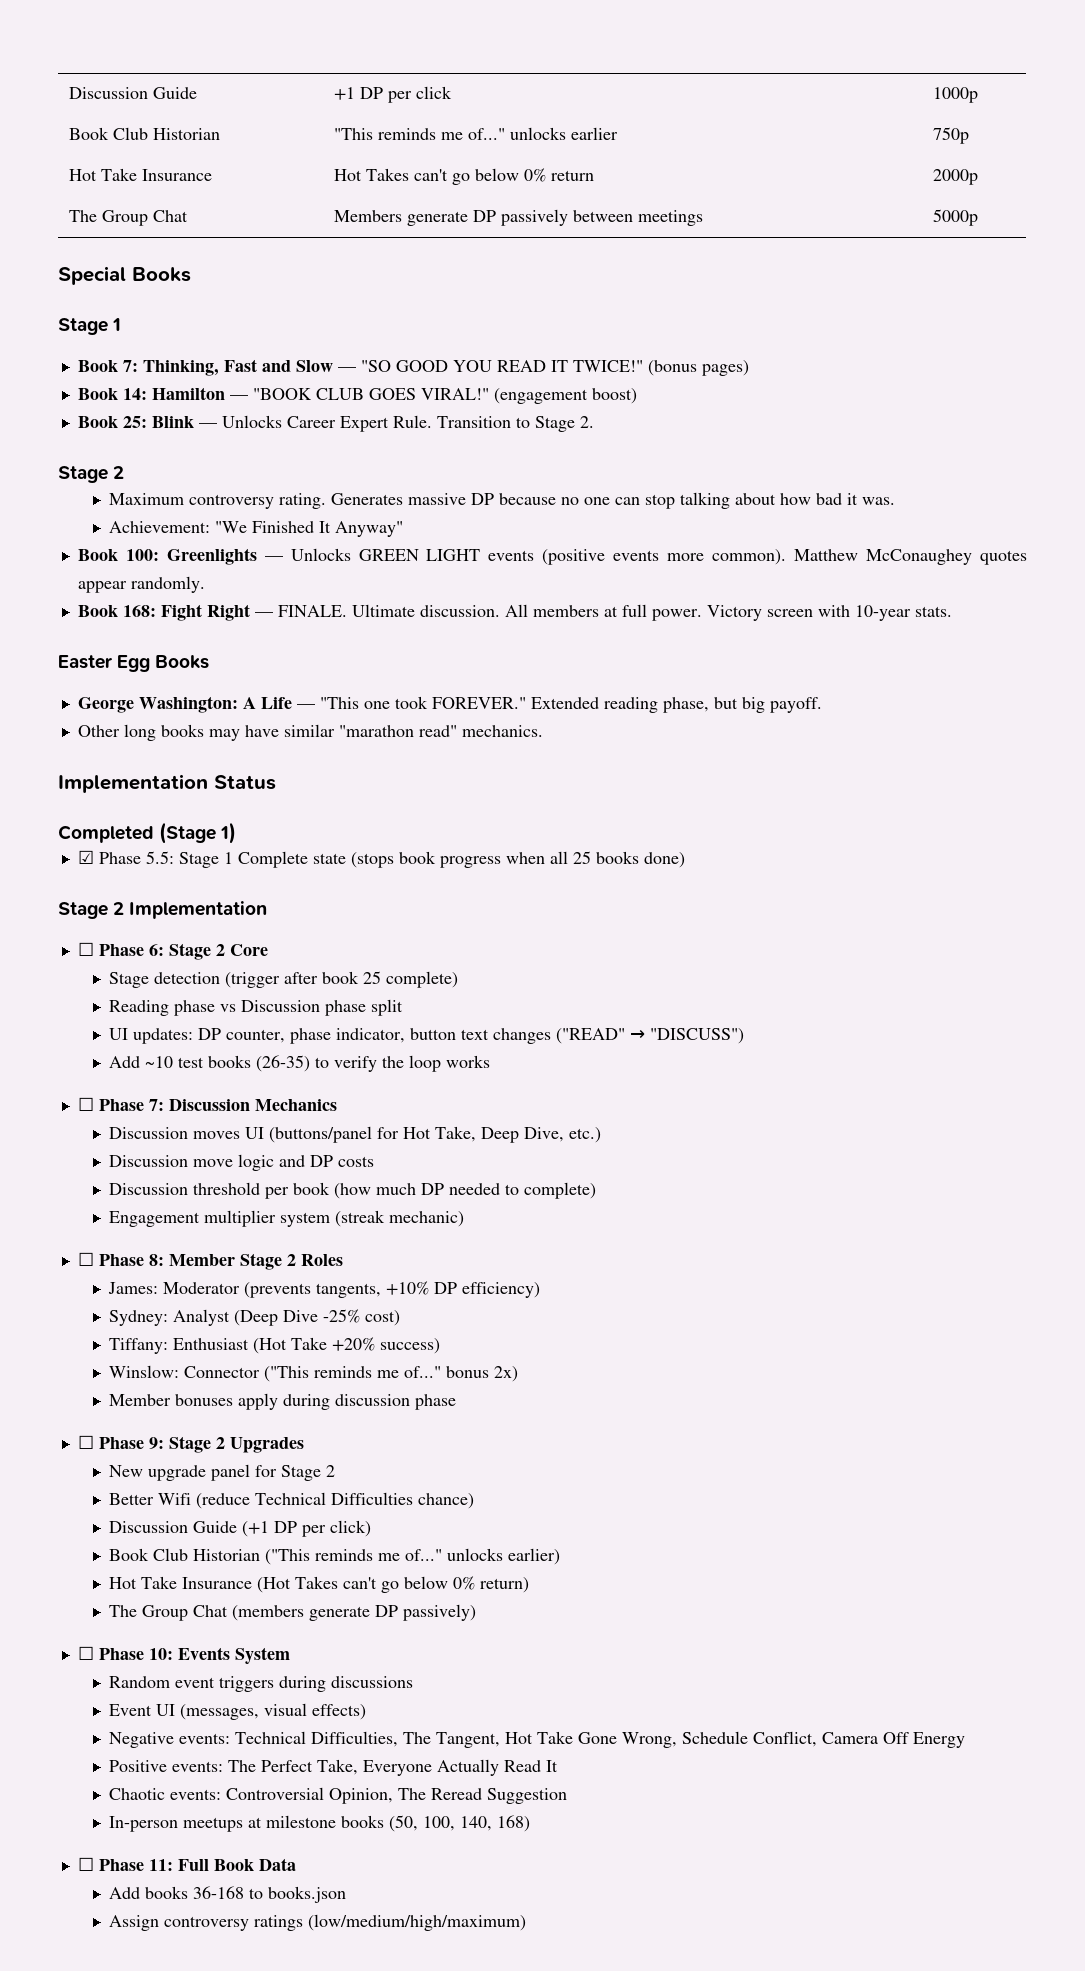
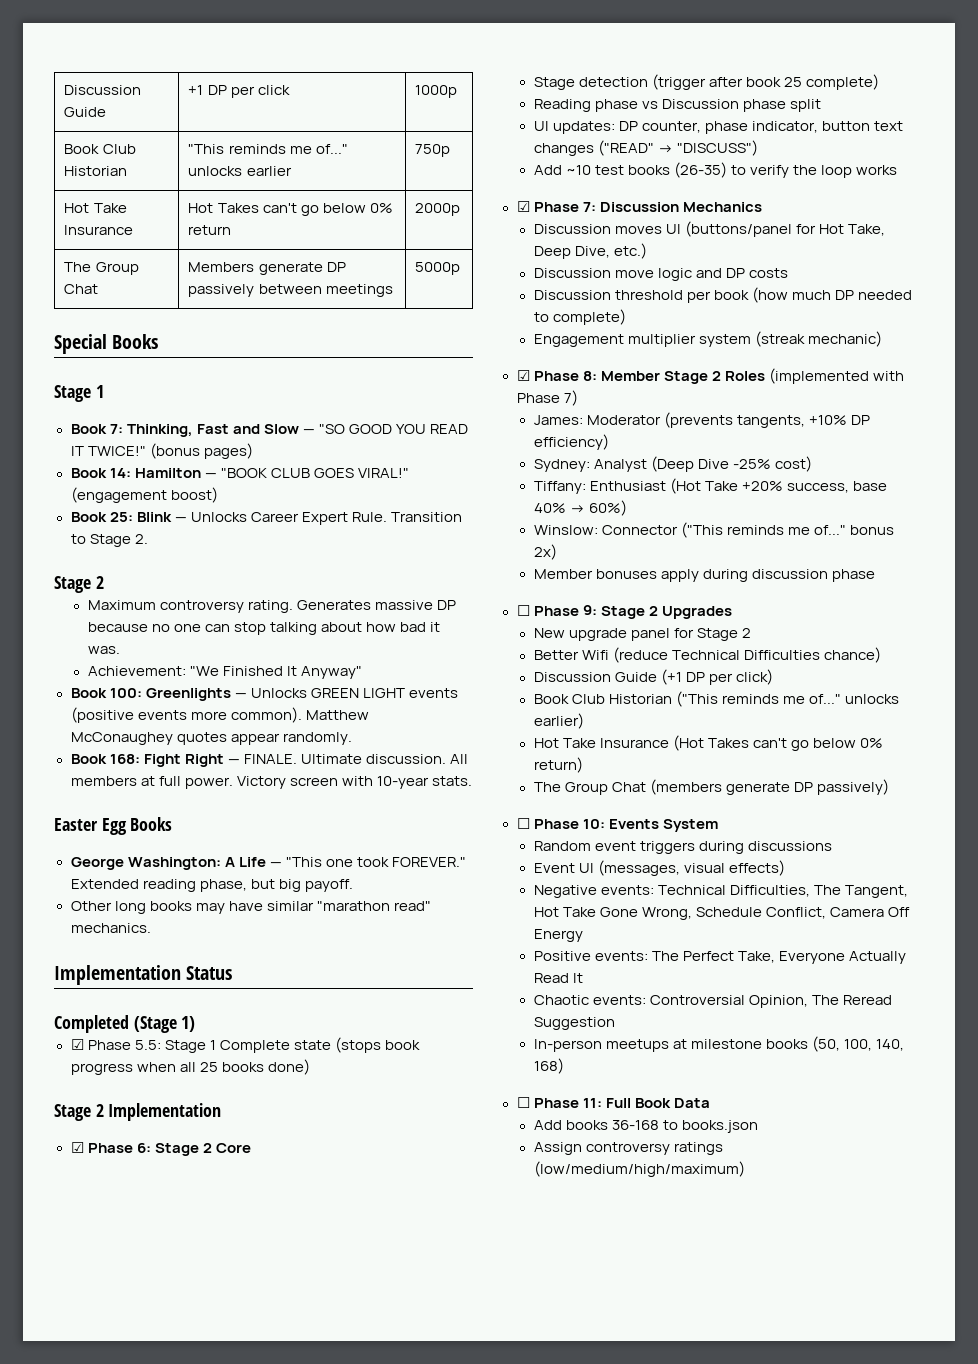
[77,942,94,956] ☐ -> [70,1142,84,1153] ☑
[77,1097,94,1111] ☐ -> [516,201,530,212] ☑
[77,1252,94,1266] ☐ -> [516,370,530,381] ☑
(343, 1260) none -> [768,368,904,384] [516,390,578,406] (implemented with Phase 7)
[380,1338,441,1354] success) -> [787,481,888,493] [533,500,627,516] success, base 40% → 60%)

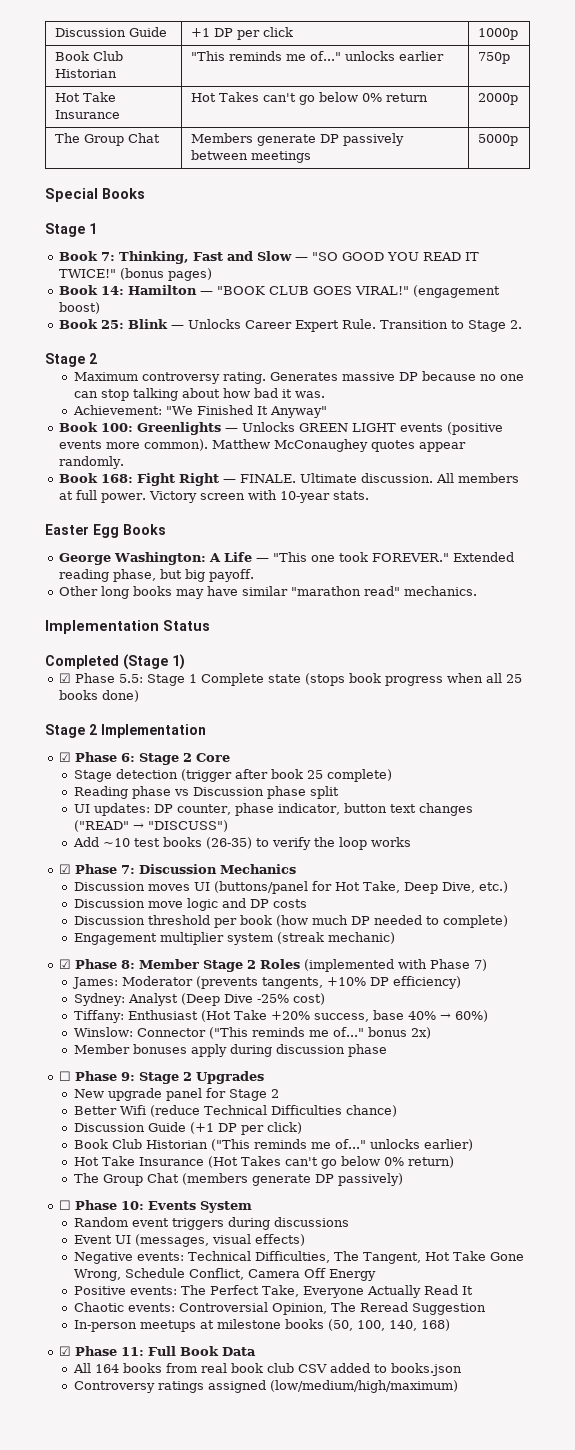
[516,1097,530,1108] ☐ -> [59,1346,72,1356] ☑
[533,1120,659,1130] Add books 36-168 -> [72,1363,370,1373] All 164 books from real book club CSV added
[533,1142,723,1155] Assign controversy ratings -> [73,1380,266,1393] Controversy ratings assigned

